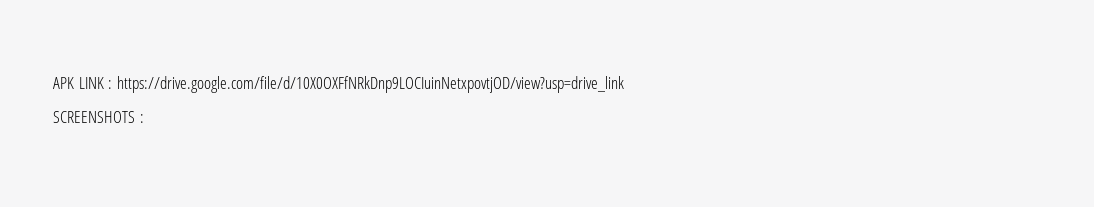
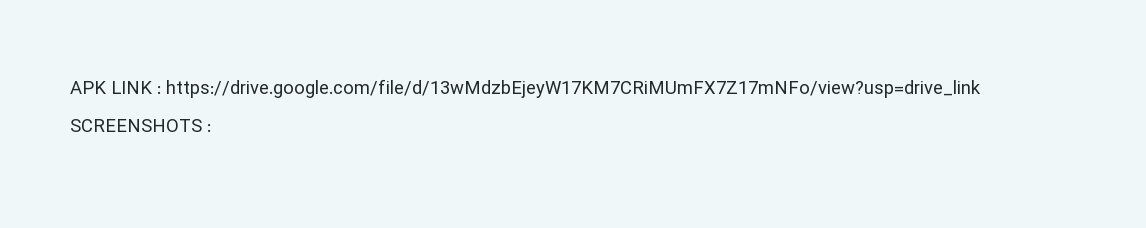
[116,76,624,93] https://drive.google.com/file/d/10X0OXFfNRkDnp9LOCIuinNetxpovtjOD/view?usp=drive_link -> [166,79,981,98] https://drive.google.com/file/d/13wMdzbEjeyW17KM7CRiMUmFX7Z17mNFo/view?usp=drive_link

